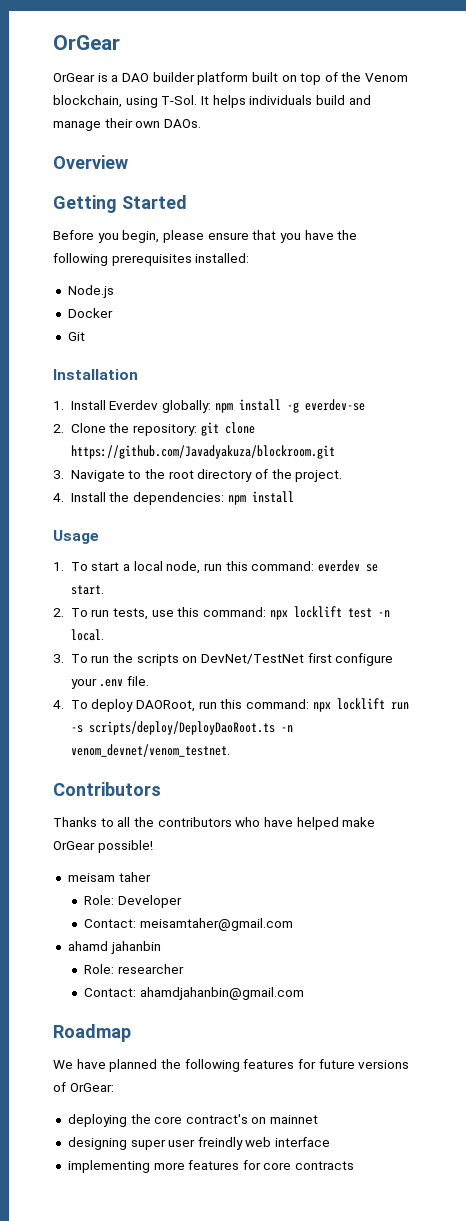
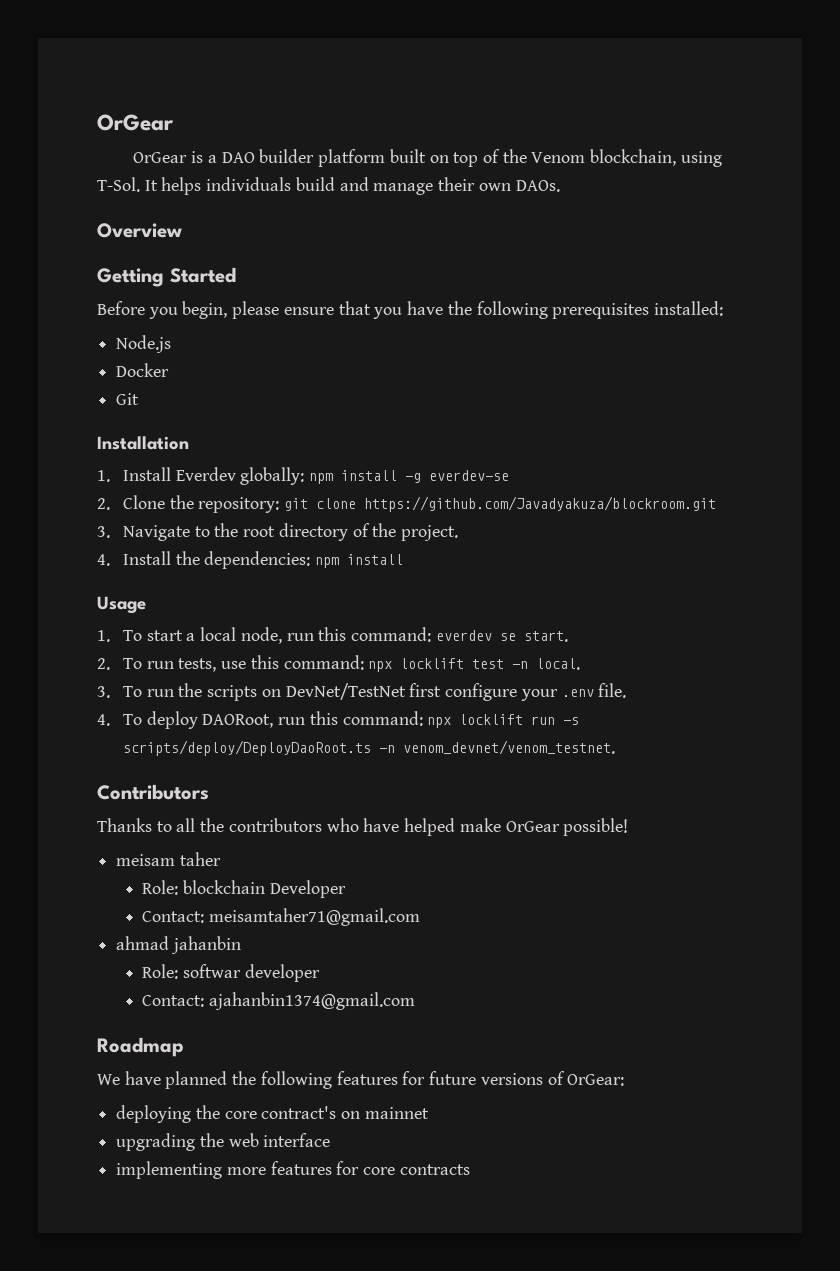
(115, 900) none -> [183,880,266,894] blockchain
[139,918,293,931] [67,941,108,951] meisamtaher@gmail.com // ahamd -> [209,908,421,926] [116,936,170,950] meisamtaher71@gmail.com // ahmad
[117,964,184,974] [84,987,304,1000] researcher // Contact: ahamdjahanbin@gmail.com -> [183,964,320,982] [142,992,416,1010] softwar developer // Contact: ajahanbin1374@gmail.com
[67,1137,243,1150] designing super user freindly -> [116,1133,224,1151] upgrading the

